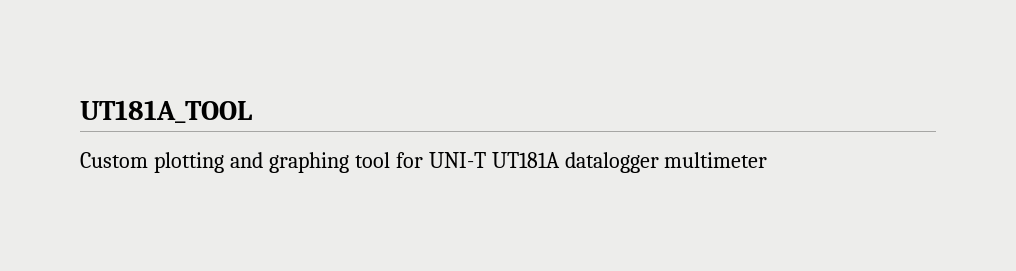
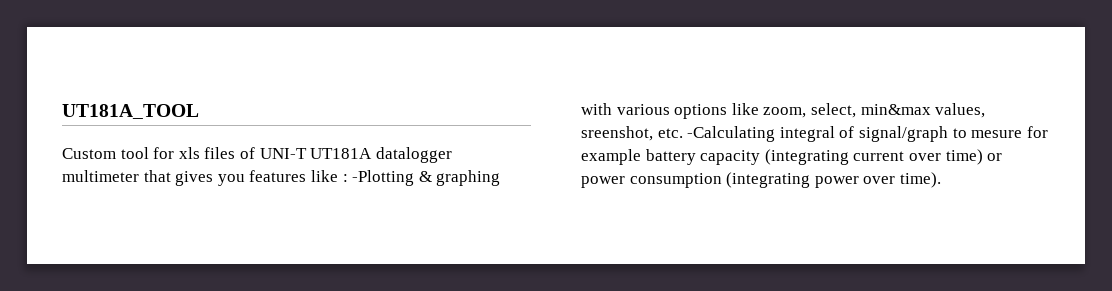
[153,152,768,173] plotting and graphing tool for UNI-T UT181A datalogger multimeter -> [120,147,452,163] [62,170,501,186] [581,103,986,119] [581,126,1048,142] [581,149,1003,165] [581,172,941,188] tool for xls files of UNI-T UT181A datalogger multimeter that gives you features like : -Plotting & graphing with various options like zoom, select, min&max values, sreenshot, etc. -Calculating integral of signal/graph to mesure for example battery capacity (integrating current over time) or power consumption (integrating power over time).

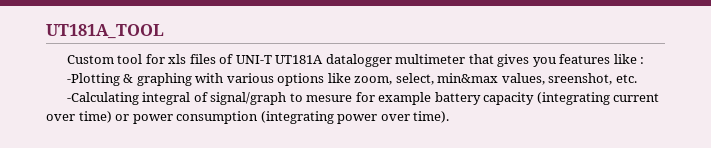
(348, 178) none -> (645, 60) //
(683, 133) none -> (637, 78) //

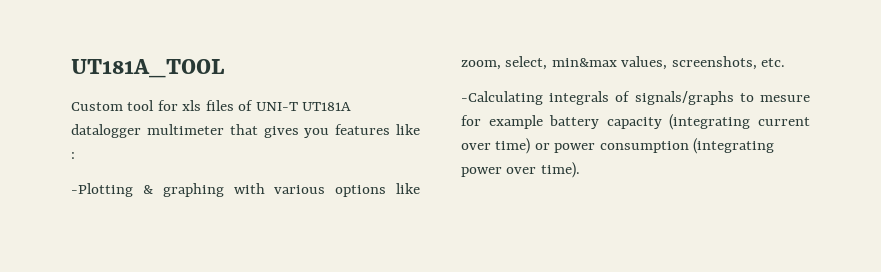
[548,73,613,85] sreenshot, -> [671,56,757,70] screenshots,
[142,92,287,105] integral of signal/graph -> [549,91,734,105] integrals of signals/graphs

